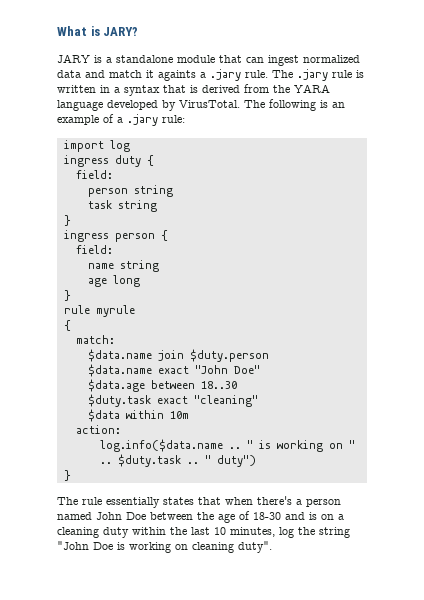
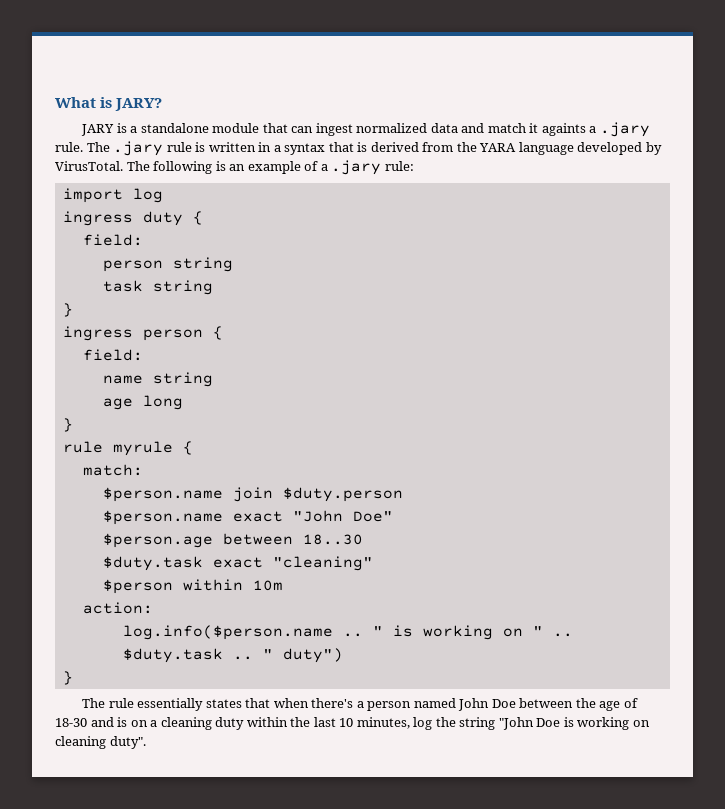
(135, 311) // -> (173, 448) none
[87,349,152,362] $data.name -> [102,487,223,502] $person.name
[87,364,152,377] $data.name -> [102,510,223,525] $person.name
[87,379,145,392] $data.age -> [102,533,213,548] $person.age
[87,409,120,422] $data -> [102,579,173,594] $person
[99,439,223,452] log.info($data.name -> [122,625,333,640] log.info($person.name

